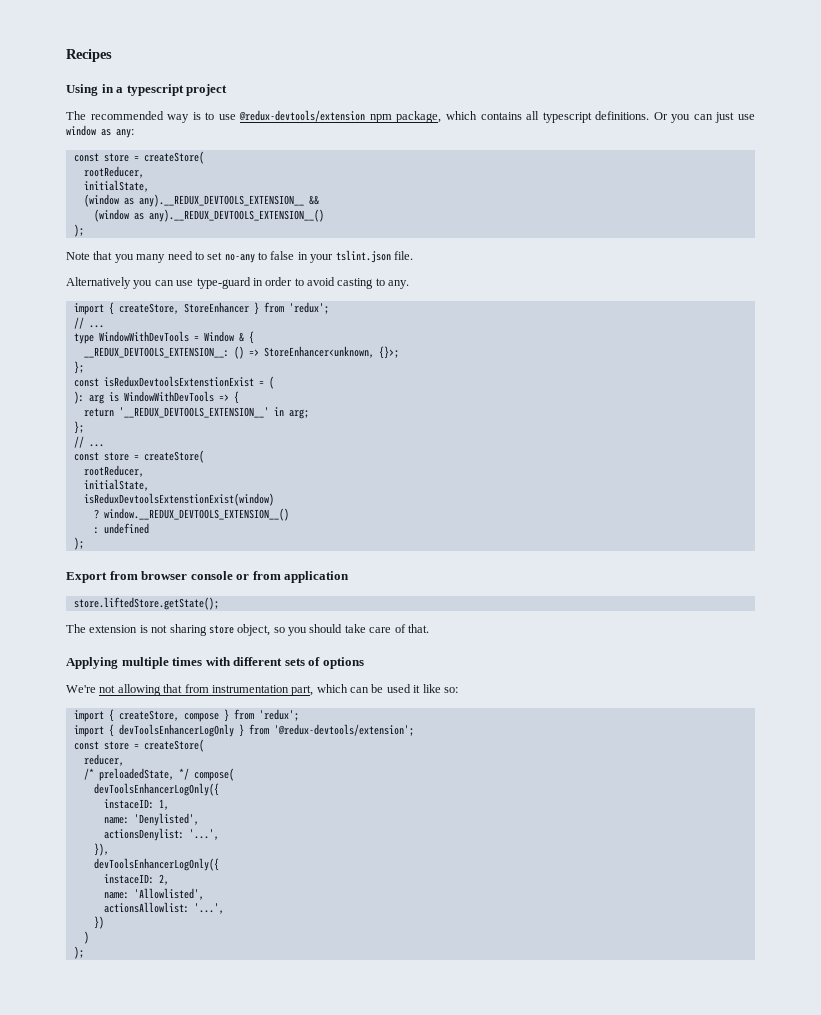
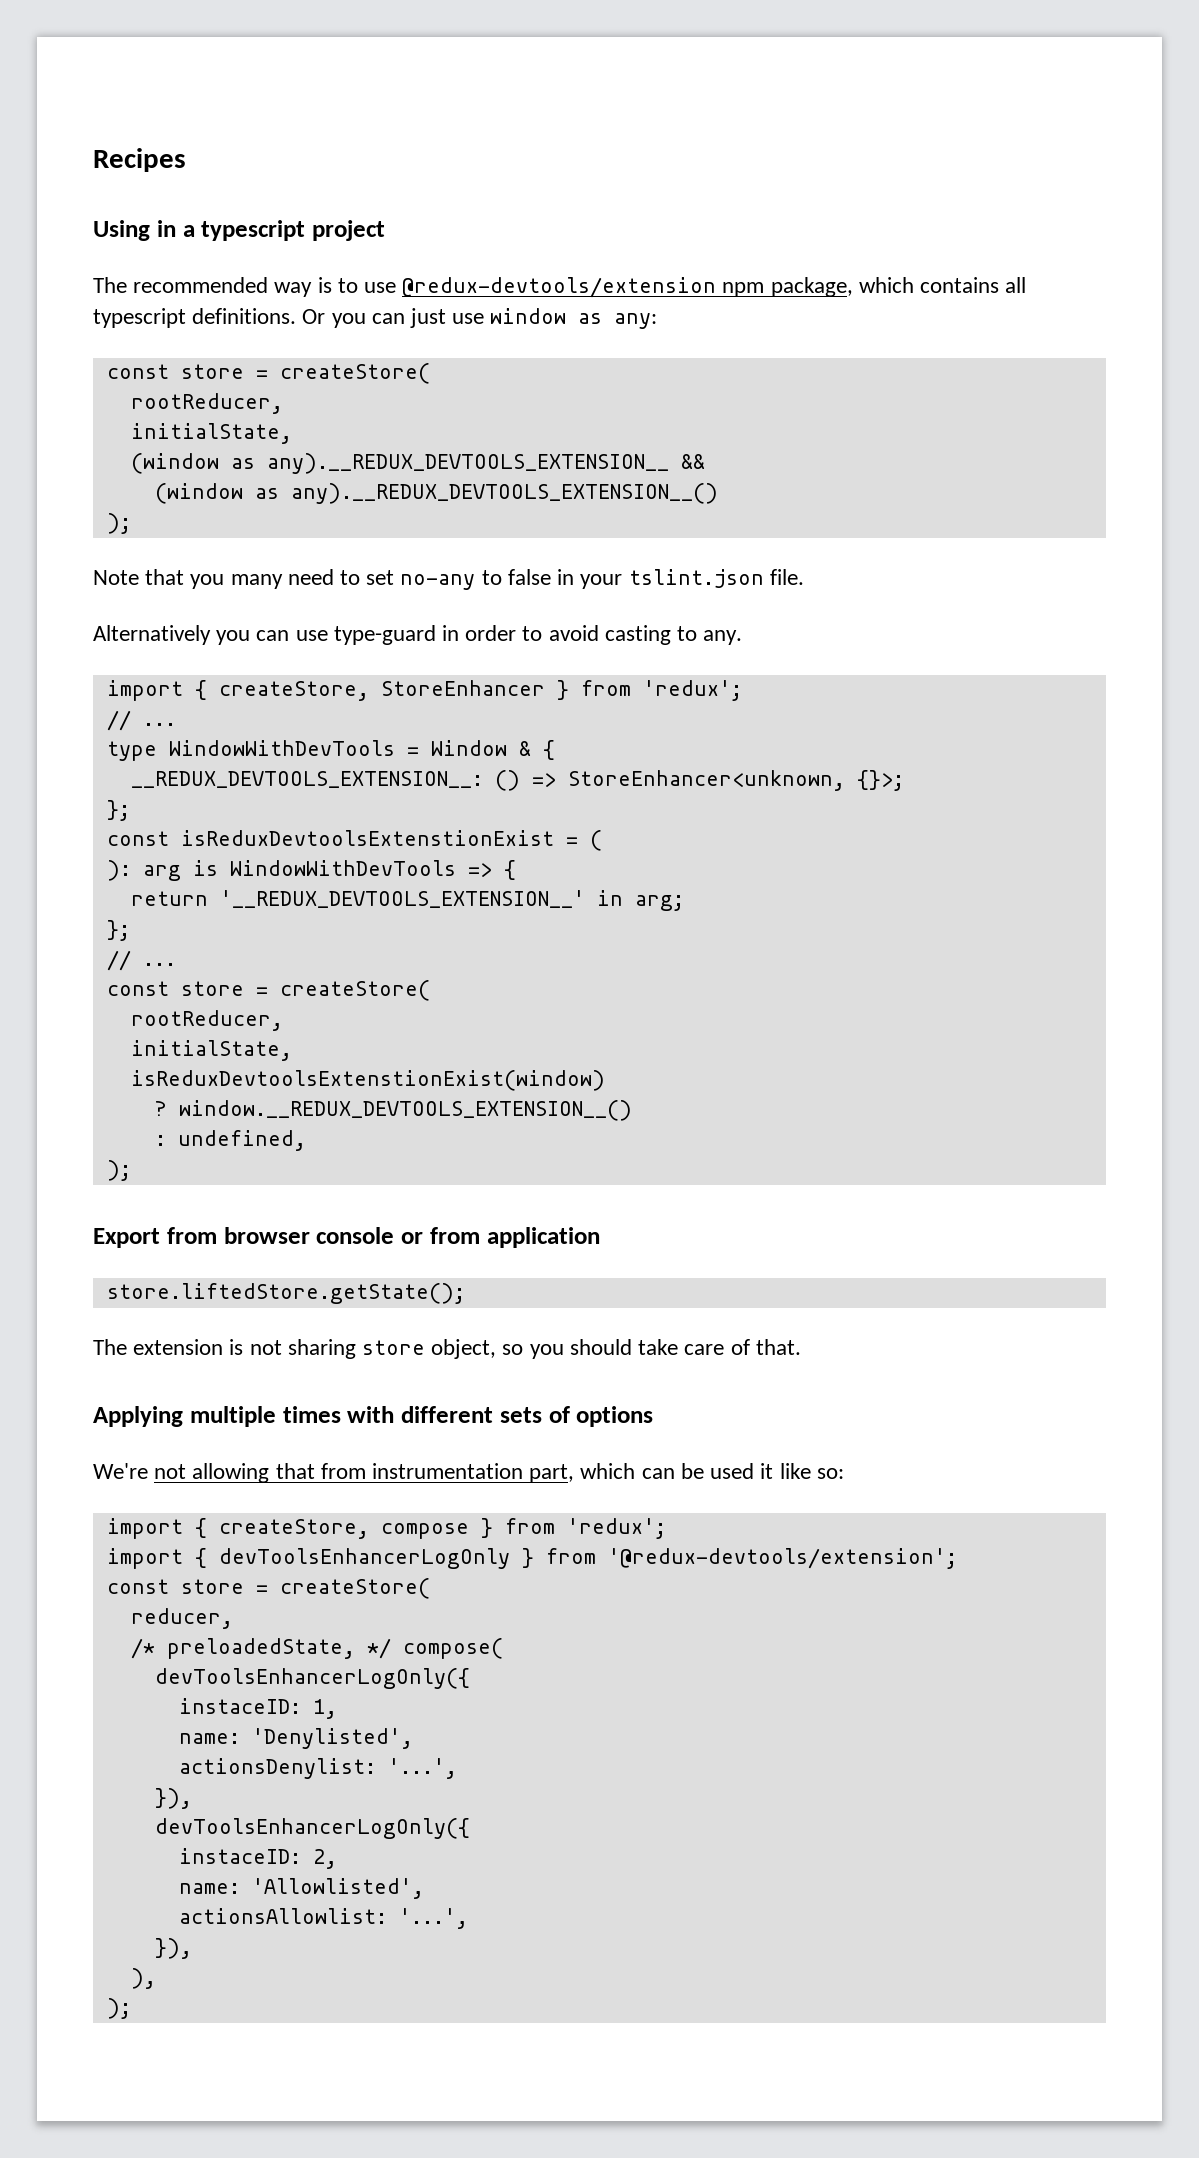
[103,523,149,534] undefined -> [177,1130,306,1151] undefined,
[93,916,104,929] [83,931,89,944] }) // ) -> [154,1938,192,1959] [130,1968,156,1989] }), // ),

